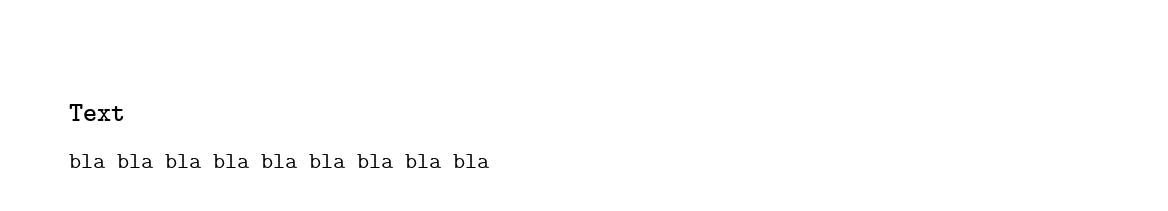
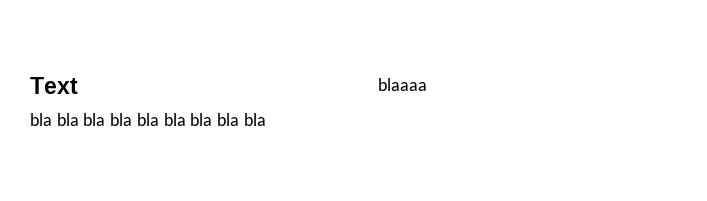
(490, 161) none -> [378,78,427,91] // blaaaa

